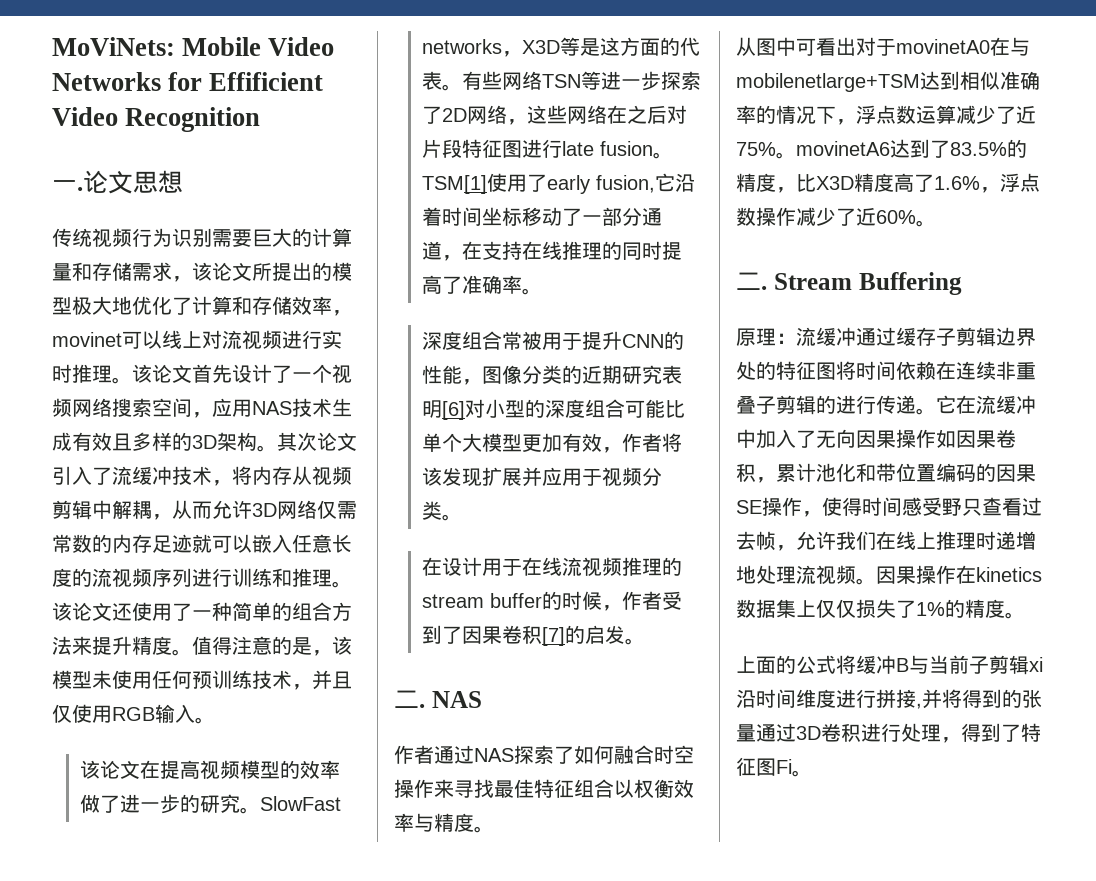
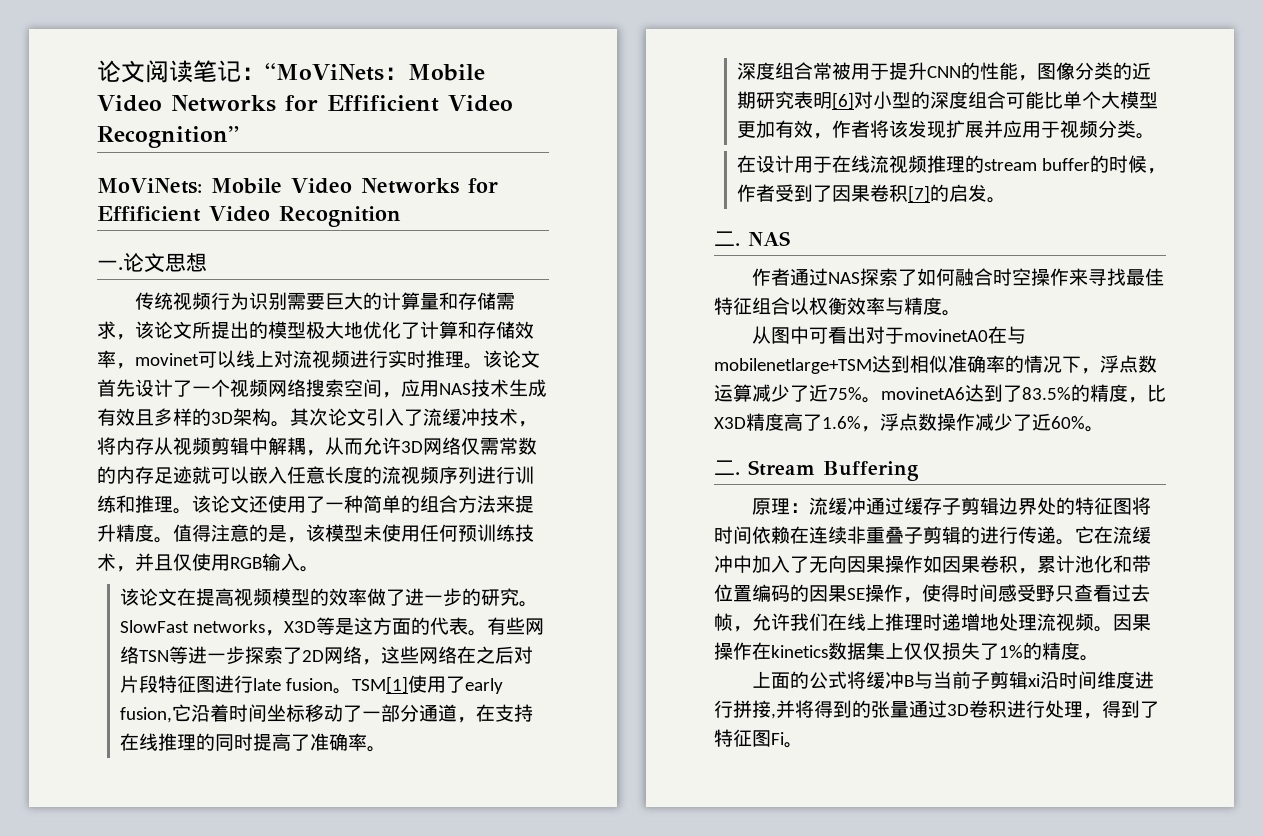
(52, 46) none -> [97,60,485,83] [97,95,513,112] [97,126,239,148] 论文阅读笔记：“MoViNets：Mobile Video Networks for Effificient Video Recognition” //

